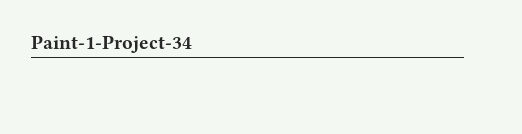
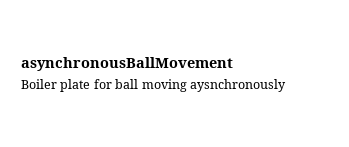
[31,35,192,53] Paint-1-Project-34 -> [21,57,233,71] [21,79,286,92] asynchronousBallMovement // Boiler plate for ball moving aysnchronously

